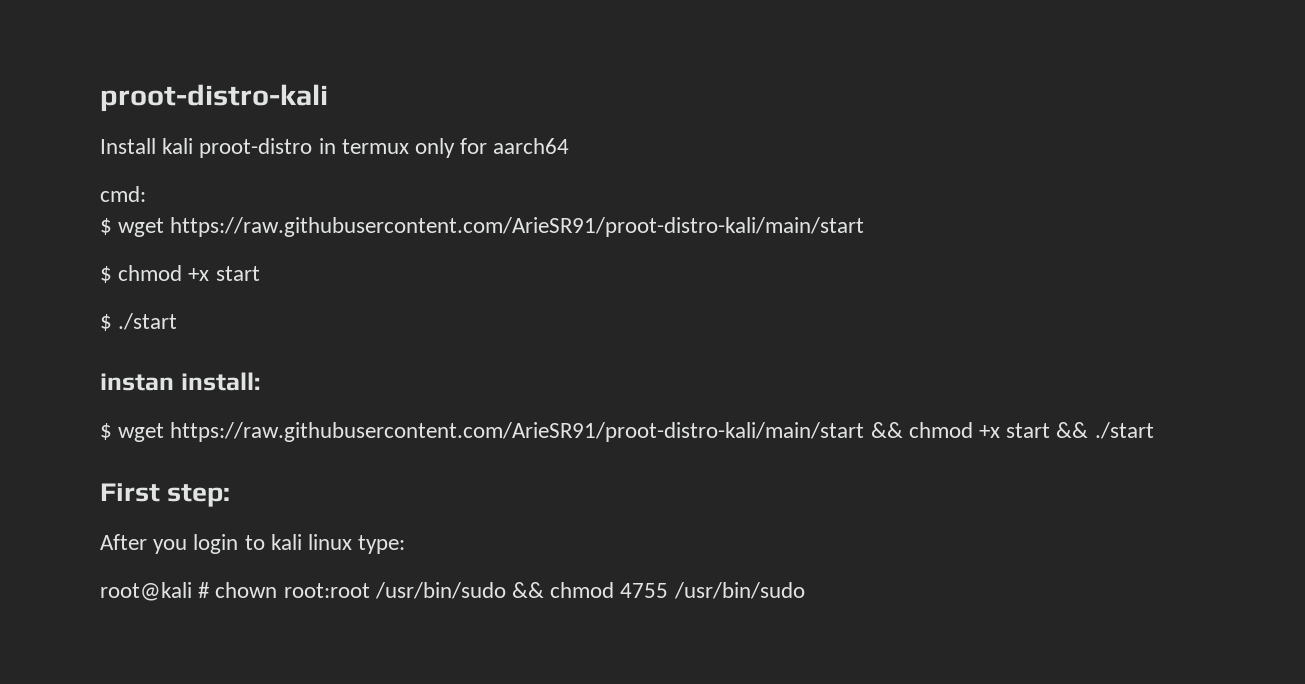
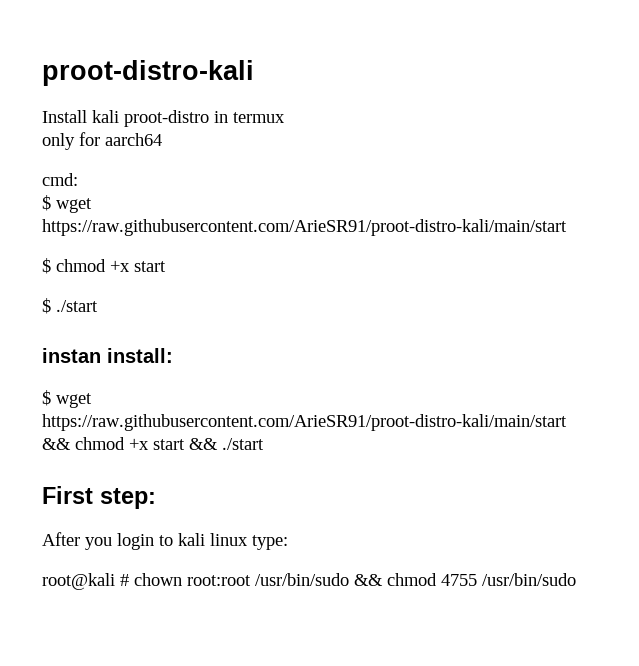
(409, 146) none -> (285, 117) //

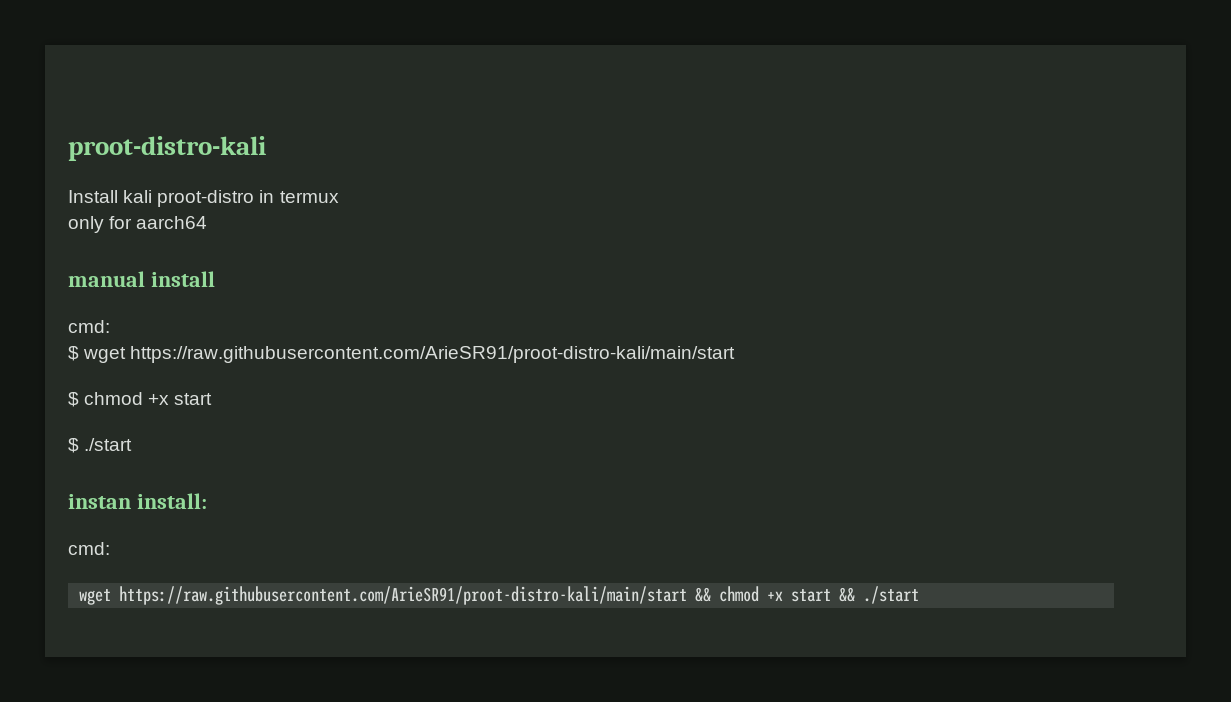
(162, 139) none -> [68,271,215,287] // manual install
[42,390,51,406] $ -> [68,542,110,555] cmd: //
[42,486,156,509] [42,532,288,550] [42,573,576,590] // First step: // After you login to kali linux type: // root@kali # chown root:root /usr/bin/sudo && chmod 4755 /usr/bin/sudo -> (920, 595) none

